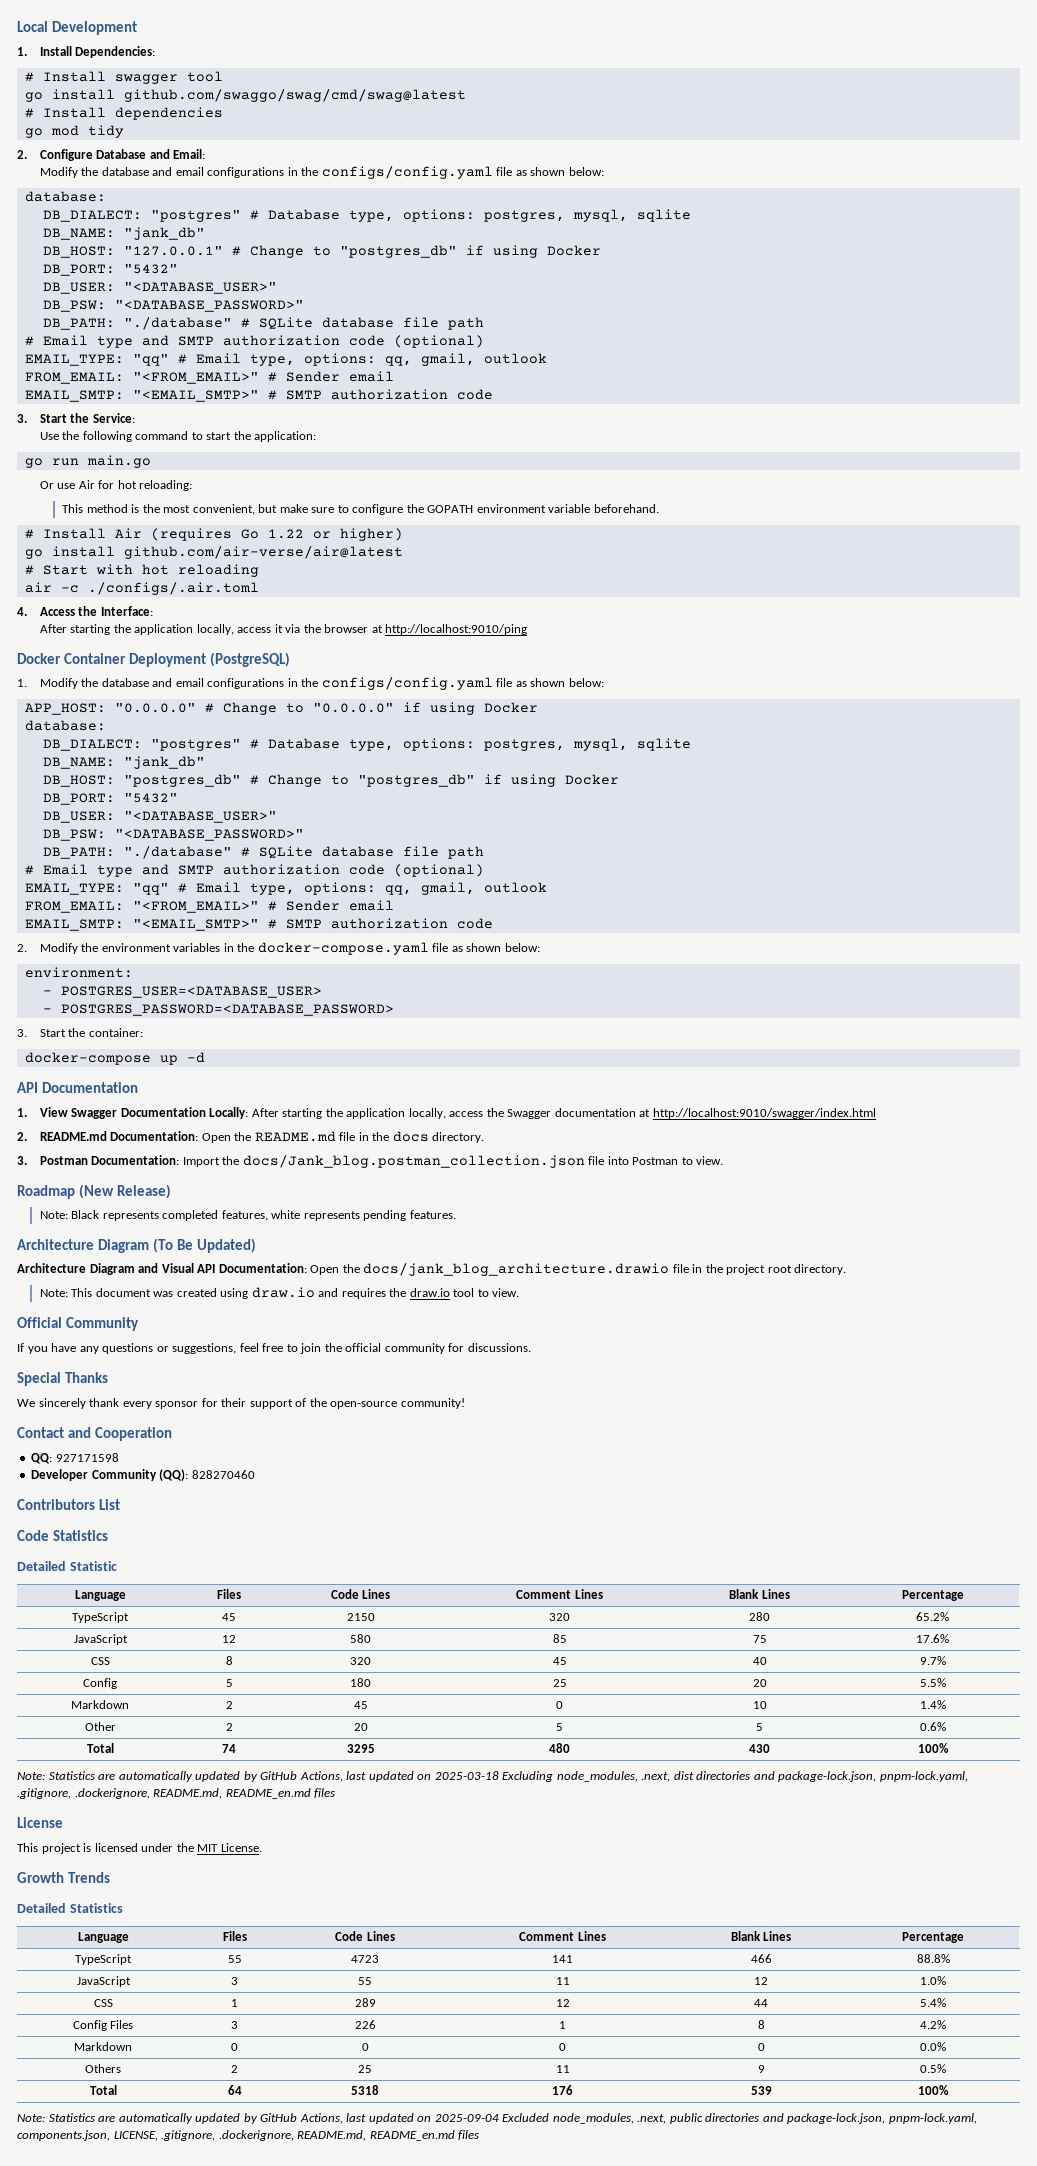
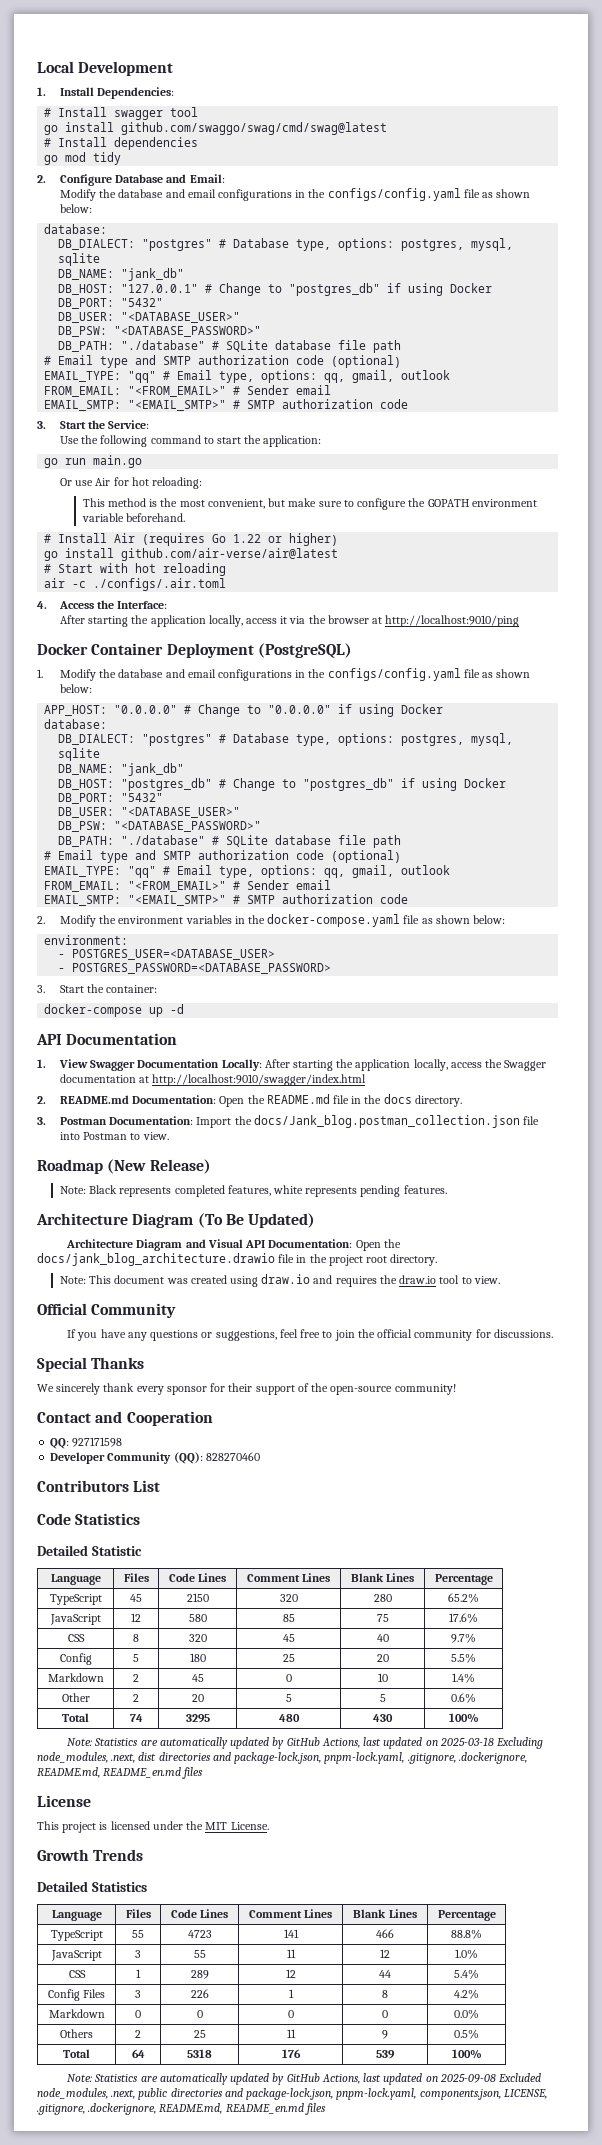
[434,2114,499,2122] 2025-09-04 -> [439,2074,496,2083] 2025-09-08

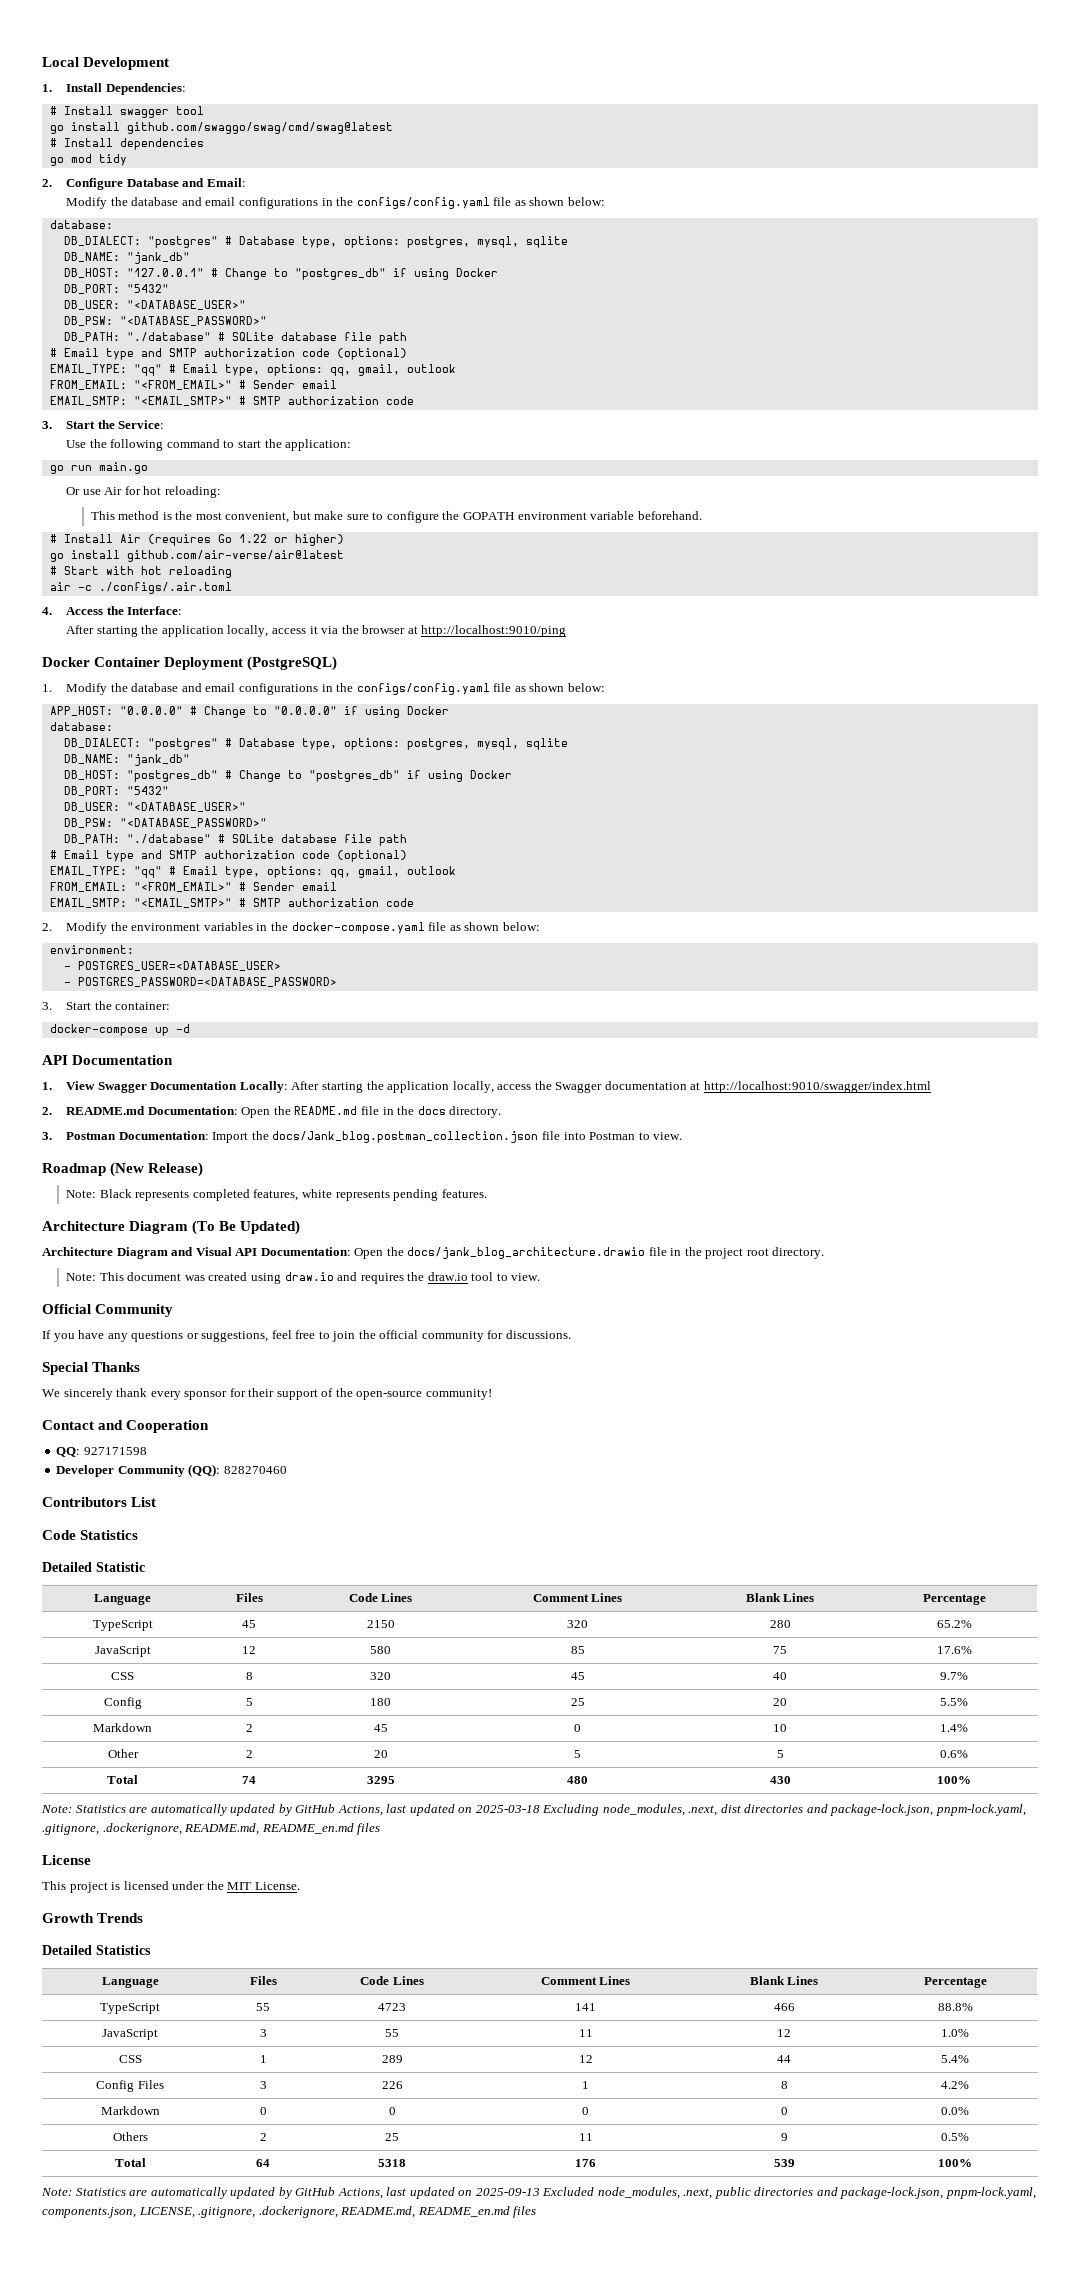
[439,2074,496,2083] 2025-09-08 -> [475,2188,540,2196] 2025-09-13

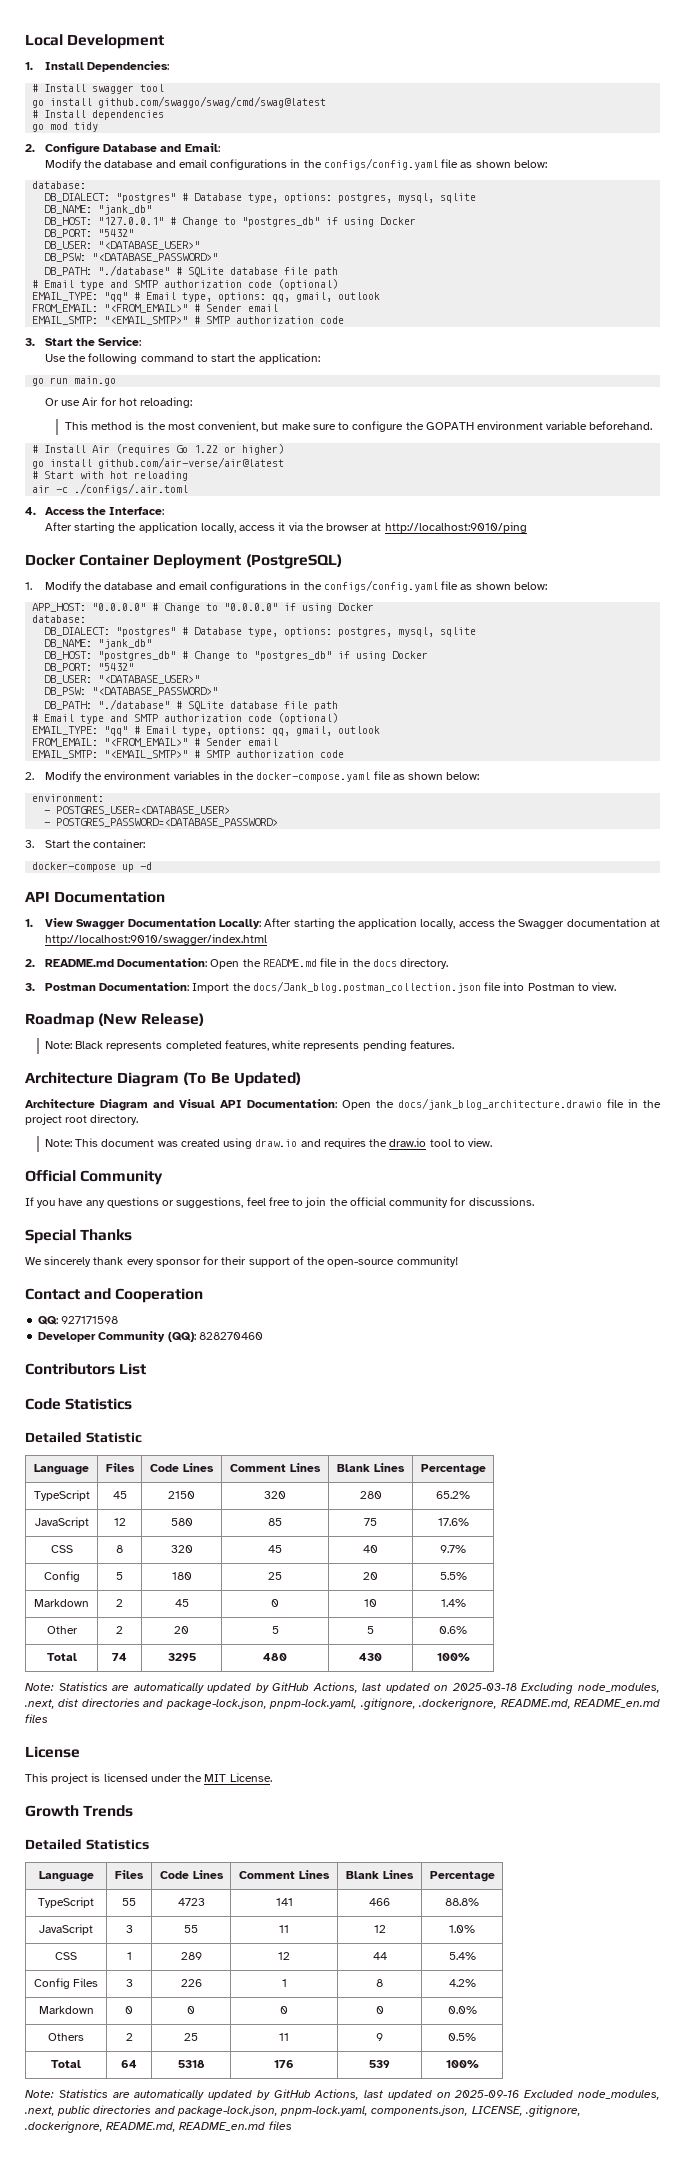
[475,2188,540,2196] 2025-09-13 -> [454,2090,520,2098] 2025-09-16

